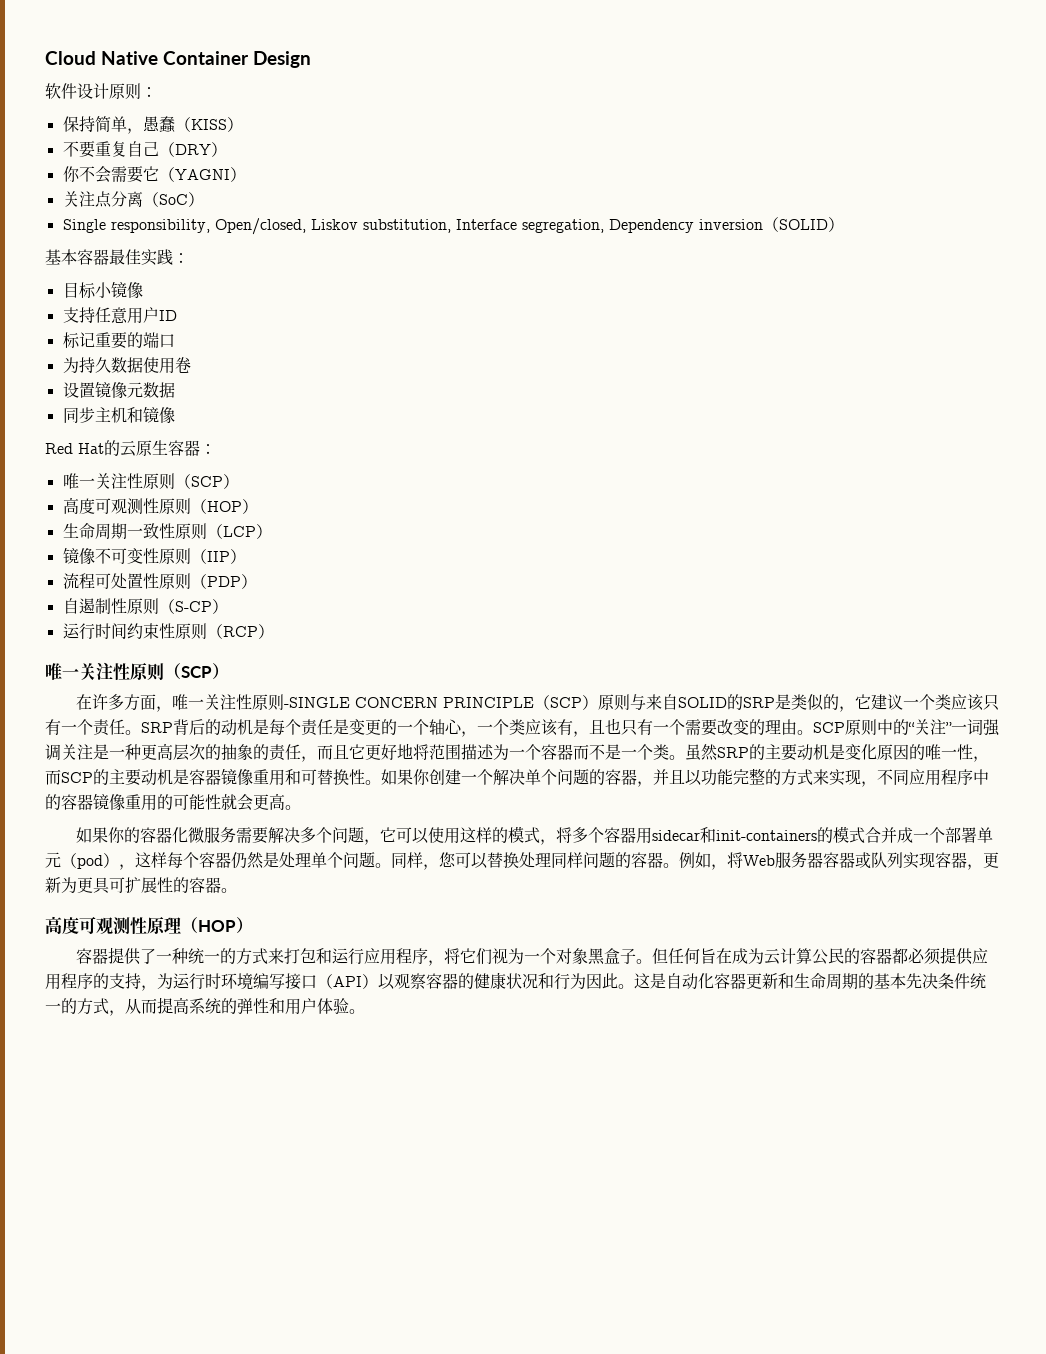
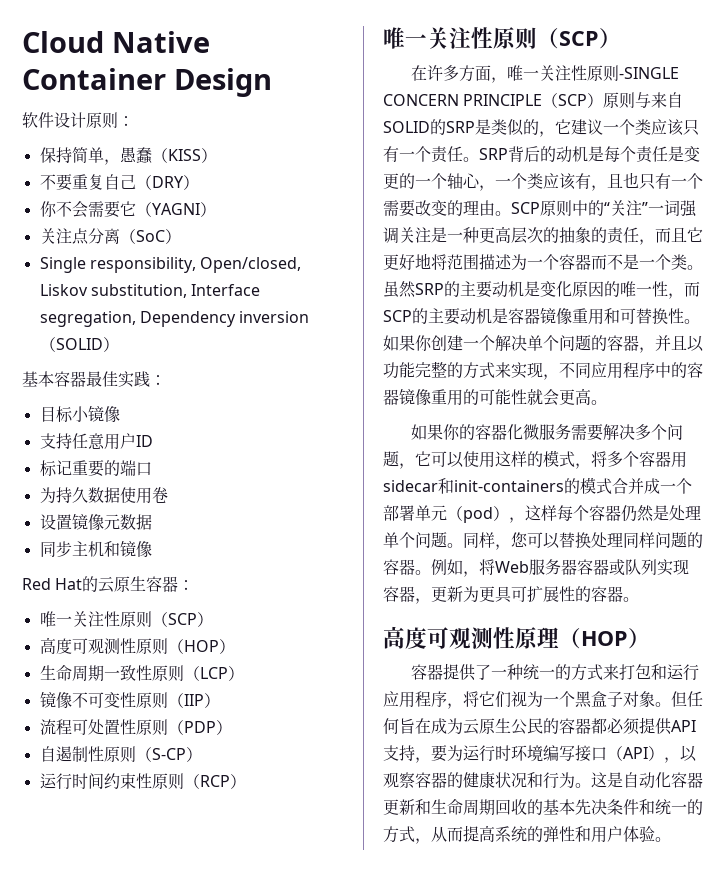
[555,948,636,965] 对象黑盒子 -> [575,691,655,708] 黑盒子对象
[779,948,812,964] 计算 -> [479,718,511,734] 原生
[971,948,988,964] [45,973,157,991] 应用程序的支持， -> [671,720,696,732] [383,745,447,763] API支持，要
(378, 981) none -> [664,757,680,763] ，
[586,973,618,989] 因此 -> (575, 780) none
(858, 981) none -> [495,799,527,815] 回收
(970, 981) none -> [639,799,655,815] 和

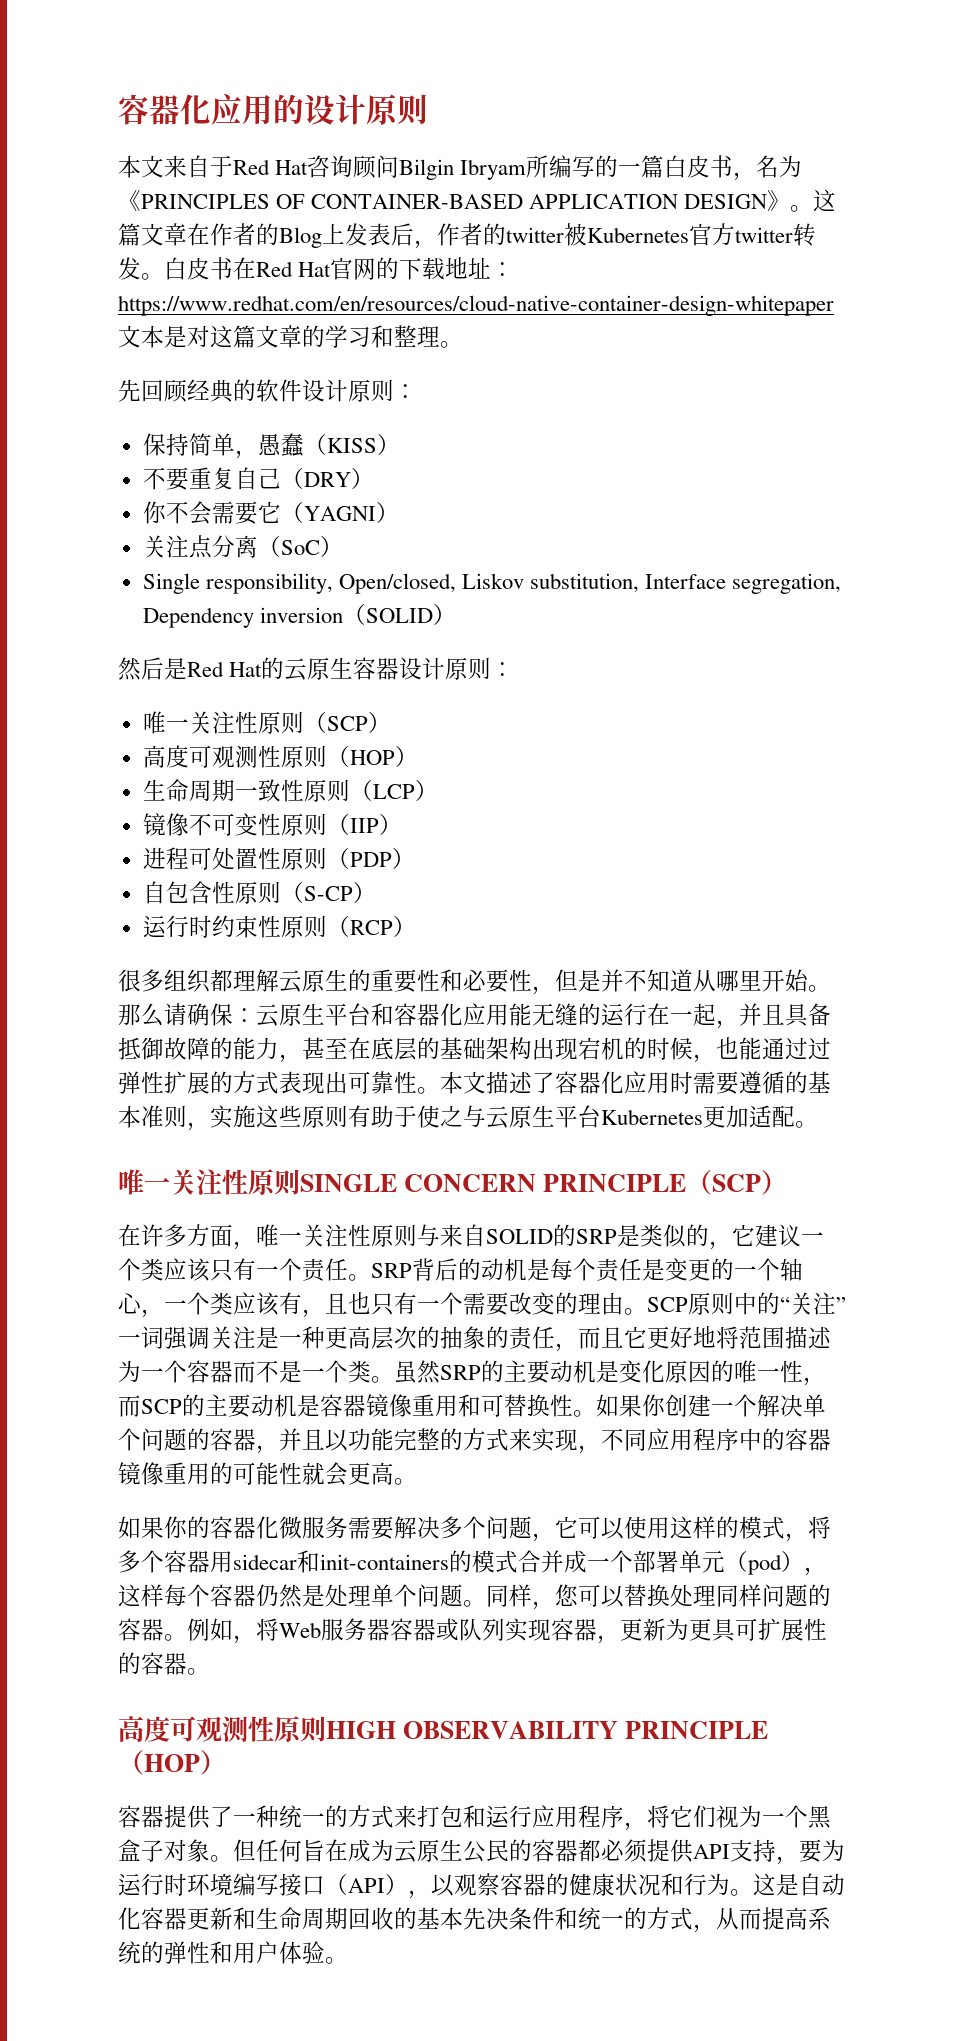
[22,31,210,53] [22,68,272,97] Cloud Native Container Design // -> [118,94,428,125] [118,155,803,181] [118,189,837,212] [118,223,816,249] [118,257,515,280] [118,295,834,316] [118,325,463,348] [118,379,256,403] 容器化应用的设计原则 // 本文来自于Red Hat咨询顾问Bilgin Ibryam所编写的一篇白皮书，名为《PRINCIPLES OF CONTAINER-BASED APPLICATION DESIGN》。这篇文章在作者的Blog上发表后，作者的twitter被Kubernetes官方twitter转发。白皮书在Red Hat官网的下载地址：https://www.redhat.com/en/resources/cloud-native-container-design-whitepaper文本是对这篇文章的学习和整理。 // 先回顾经典的
[22,371,166,388] [39,405,120,423] [39,433,153,450] [39,460,152,477] [39,487,168,504] [39,513,152,531] [39,540,152,558] 基本容器最佳实践： // 目标小镜像 // 支持任意用户ID // 标记重要的端口 // 为持久数据使用卷 // 设置镜像元数据 // 同步主机和镜像 // -> [118,657,187,681] 然后是
(179, 584) none -> [399,657,492,680] 设计原则
[39,719,56,735] 流 -> [142,847,166,870] 进
[55,746,88,762] 遏制 -> [165,881,212,904] 包含
[87,773,104,789] 间 -> (212, 926) none
[383,27,537,50] // 唯一关注性原则 -> [118,969,831,995] [118,1003,831,1029] [118,1037,831,1063] [118,1071,831,1095] [118,1105,818,1131] [118,1169,687,1195] // 很多组织都理解云原生的重要性和必要性，但是并不知道从哪里开始。那么请确保：云原生平台和容器化应用能无缝的运行在一起，并且具备抵御故障的能力，甚至在底层的基础架构出现宕机的时候，也能通过过弹性扩展的方式表现出可靠性。本文描述了容器化应用时需要遵循的基本准则，实施这些原则有助于使之与云原生平台Kubernetes更加适配。 // 唯一关注性原则SINGLE CONCERN PRINCIPLE
[618,67,679,79] [383,92,636,109] -SINGLE CONCERN PRINCIPLE（SCP）原则 -> (417, 1235) none
[537,627,559,648] 理 -> [300,1716,769,1742] 则HIGH OBSERVABILITY PRINCIPLE

